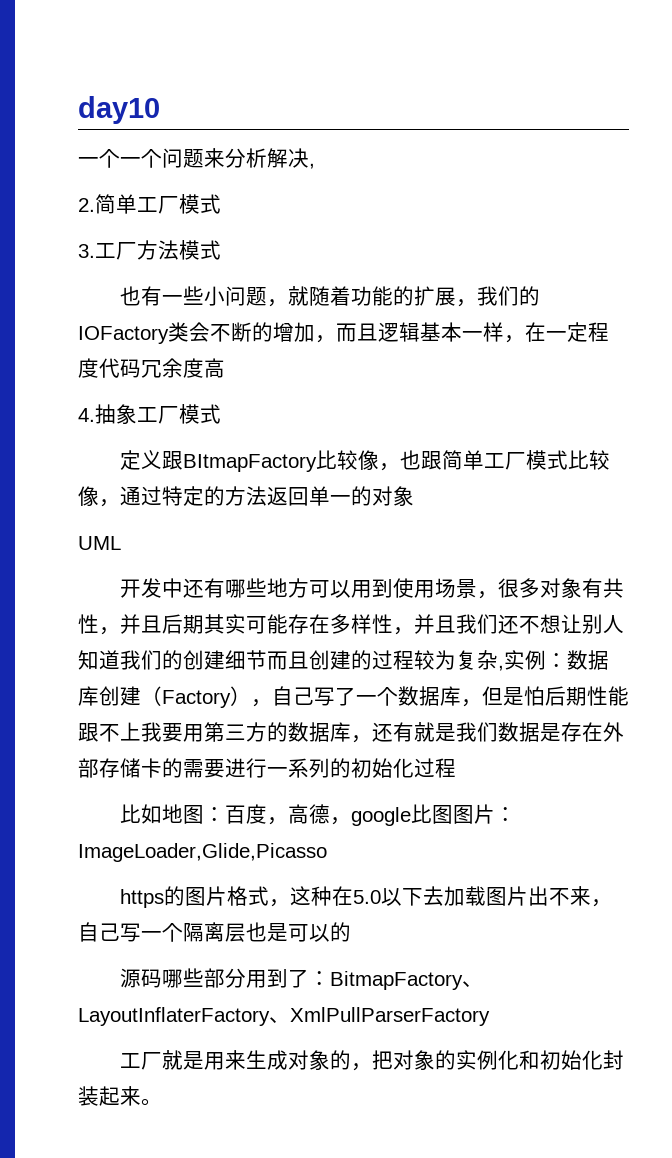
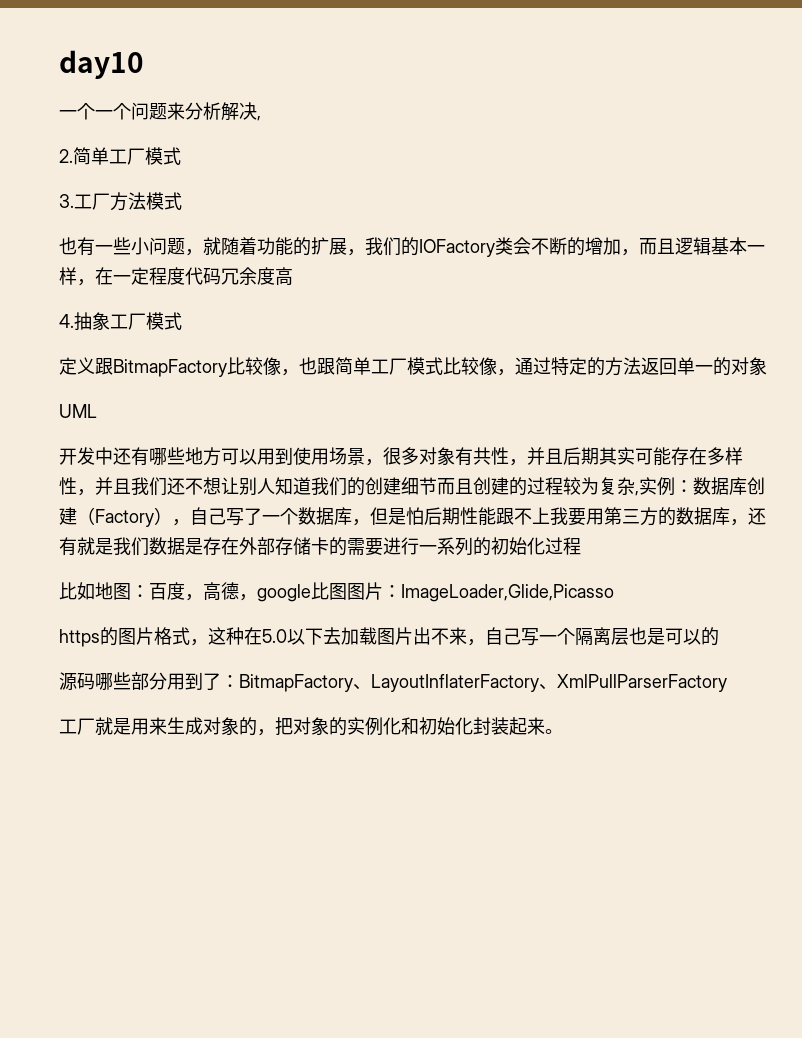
[183,454,318,472] BItmapFactory -> [113,359,227,377] BitmapFactory

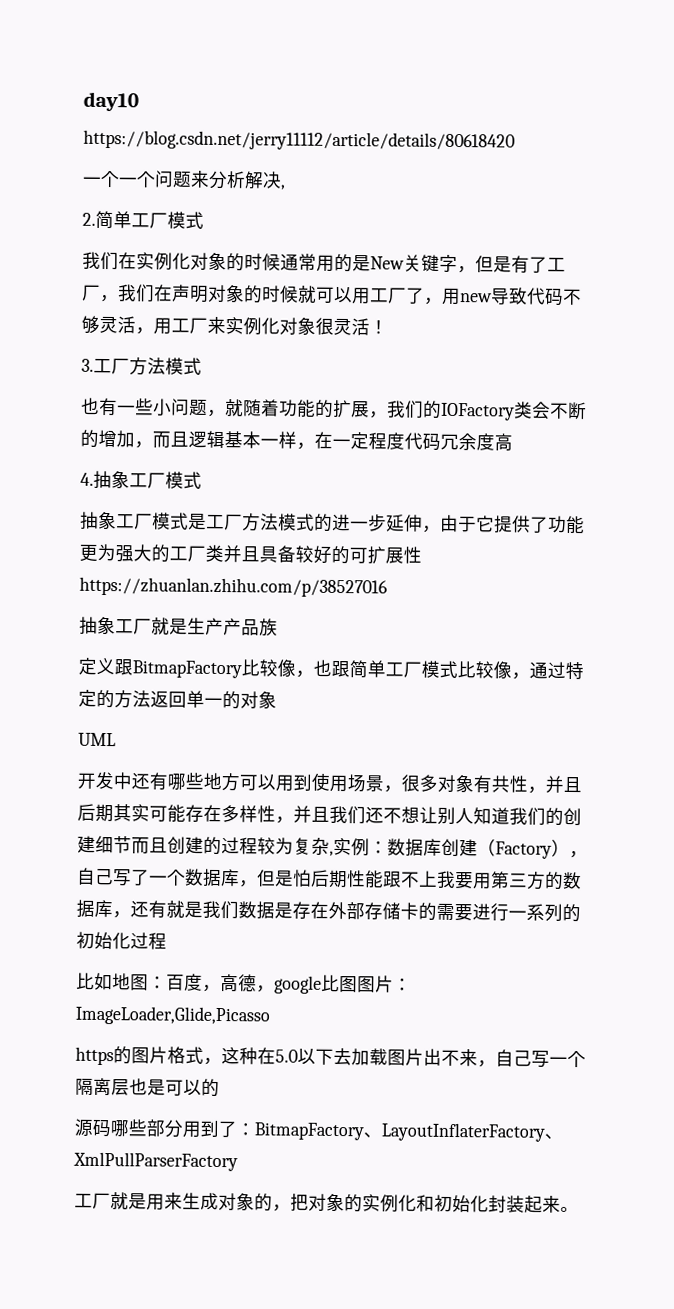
(144, 64) none -> [83,129,515,152] // https://blog.csdn.net/jerry11112/article/details/80618420
(181, 156) none -> [82,251,566,274] [82,284,582,306] [81,315,388,336] // 我们在实例化对象的时候通常用的是New关键字，但是有了工厂，我们在声明对象的时候就可以用工厂了，用new导致代码不够灵活，用工厂来实例化对象很灵活！
(182, 321) none -> [80,511,585,535] [79,543,422,565] [79,576,388,598] [79,616,278,637] // 抽象工厂模式是工厂方法模式的进一步延伸，由于它提供了功能更为强大的工厂类并且具备较好的可扩展性https://zhuanlan.zhihu.com/p/38527016 // 抽象工厂就是生产产品族

